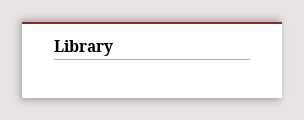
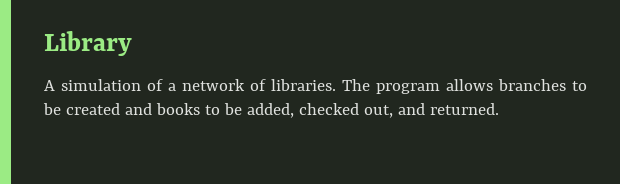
(113, 48) none -> [44,79,587,94] [43,103,499,118] // A simulation of a network of libraries. The program allows branches to be created and books to be added, checked out, and returned.

